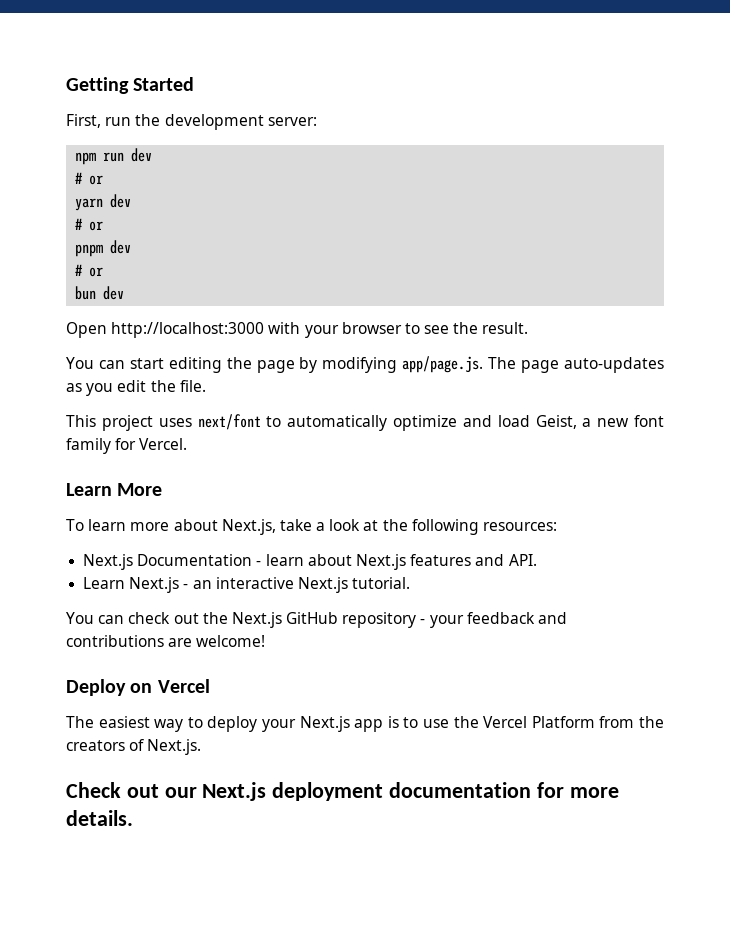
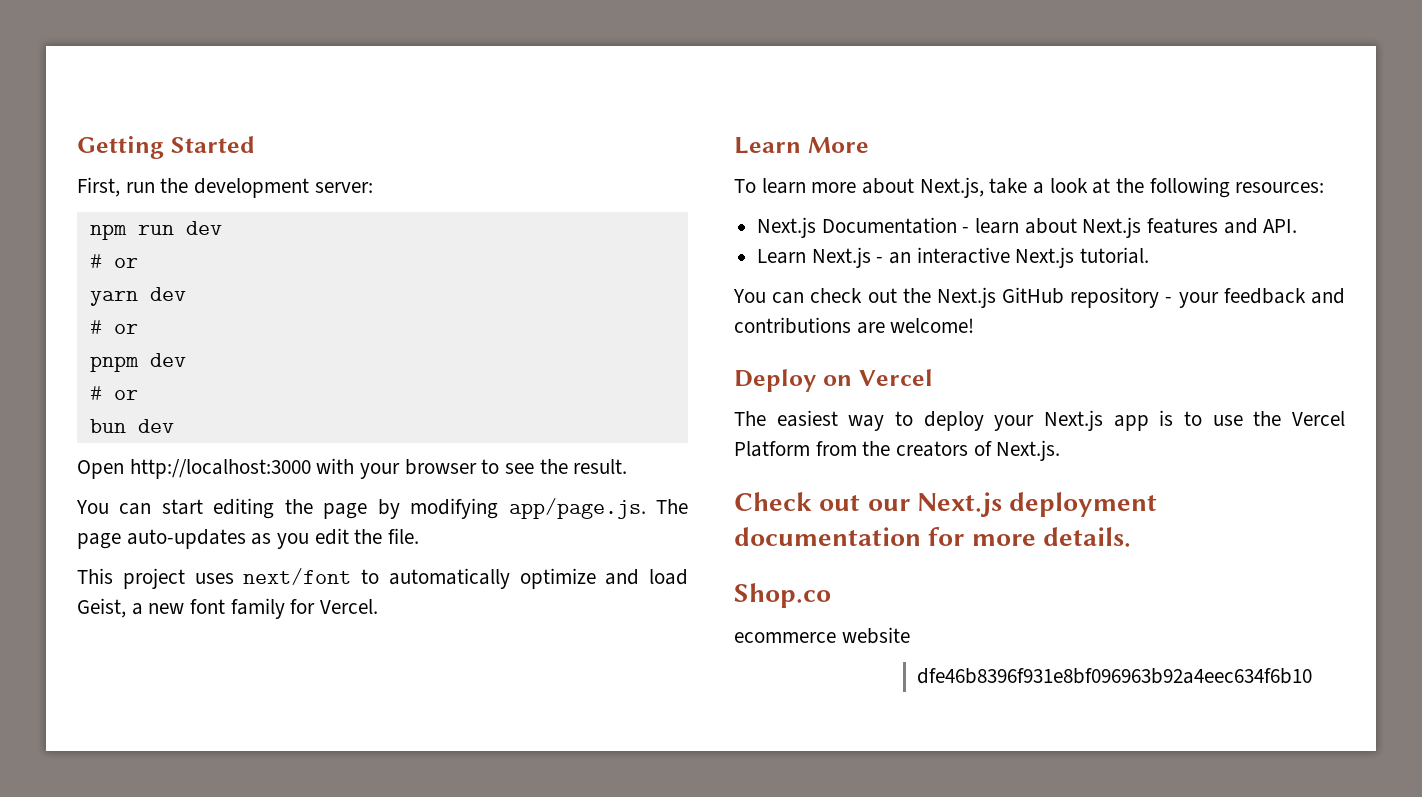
(133, 818) none -> [734,583,831,608] [734,627,910,644] [917,668,1313,684] // Shop.co // ecommerce website // dfe46b8396f931e8bf096963b92a4eec634f6b10

